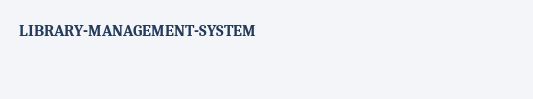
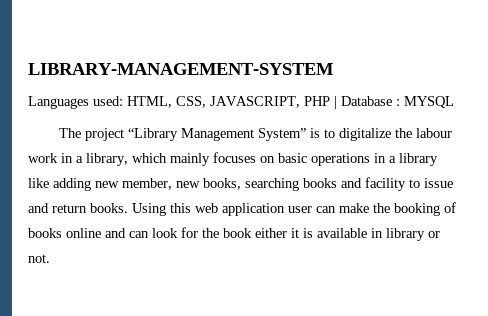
(256, 30) none -> [28,96,454,109] [58,128,452,141] [28,152,438,166] [28,177,453,191] [28,202,456,216] [28,227,440,241] [28,254,50,263] // Languages used: HTML, CSS, JAVASCRIPT, PHP | Database : MYSQL // The project “Library Management System” is to digitalize the labour work in a library, which mainly focuses on basic operations in a library like adding new member, new books, searching books and facility to issue and return books. Using this web application user can make the booking of books online and can look for the book either it is available in library or not.

